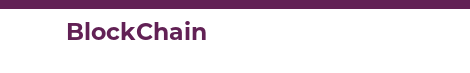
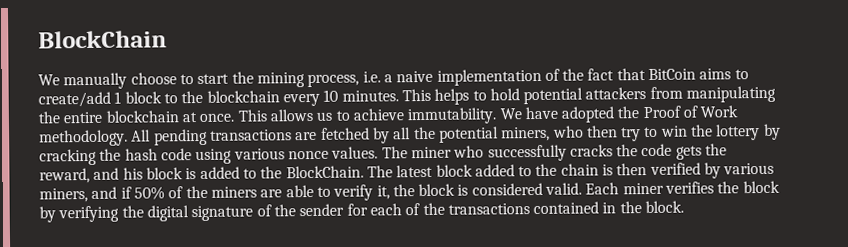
(207, 30) none -> [38,68,749,90] [38,85,777,108] [38,105,739,125] [39,123,781,147] [39,143,728,166] [39,162,775,184] [39,180,780,203] [39,200,685,223] // We manually choose to start the mining process, i.e. a naive implementation of the fact that BitCoin aims to create/add 1 block to the blockchain every 10 minutes. This helps to hold potential attackers from manipulating the entire blockchain at once. This allows us to achieve immutability. We have adopted the Proof of Work methodology. All pending transactions are fetched by all the potential miners, who then try to win the lottery by cracking the hash code using various nonce values. The miner who successfully cracks the code gets the reward, and his block is added to the BlockChain. The latest block added to the chain is then verified by various miners, and if 50% of the miners are able to verify it, the block is considered valid. Each miner verifies the block by verifying the digital signature of the sender for each of the transactions contained in the block.

